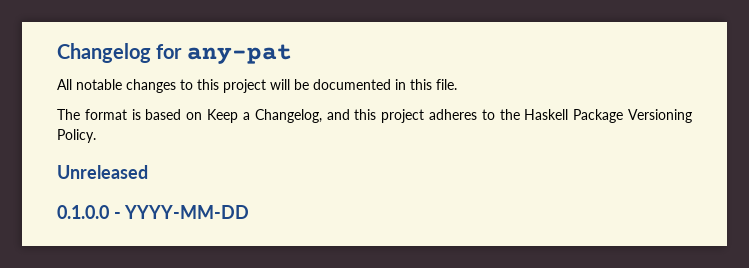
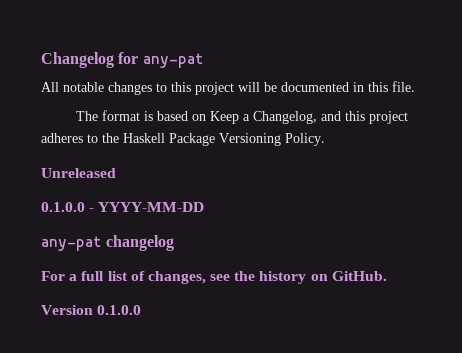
(250, 212) none -> [41,235,175,251] [41,271,387,284] [41,305,142,315] // any-pat changelog // For a full list of changes, see the history on GitHub. // Version 0.1.0.0

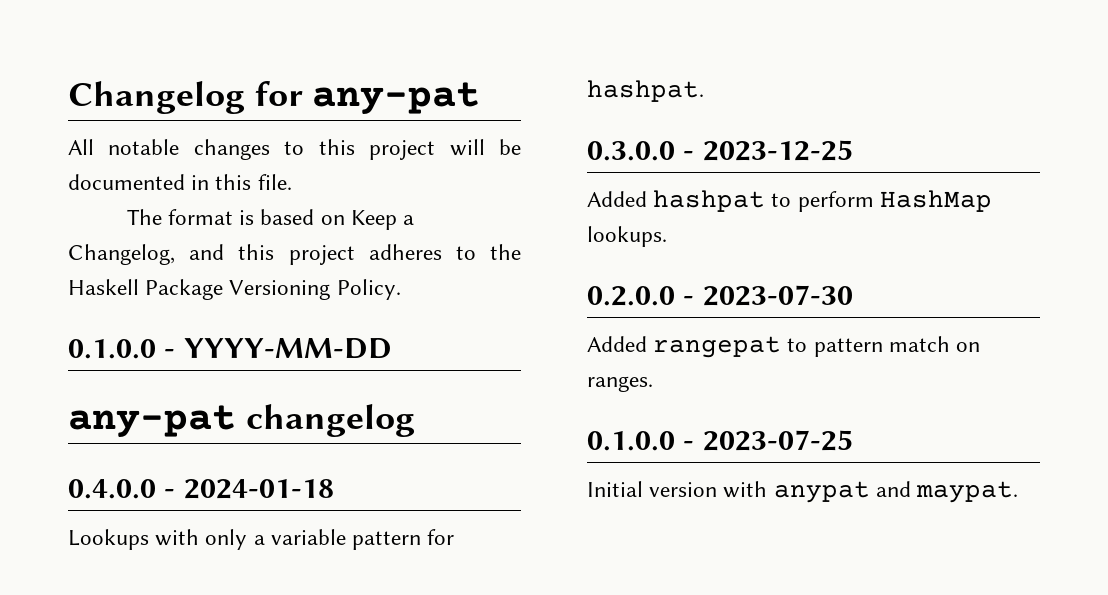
[41,168,116,178] // Unreleased -> (401, 289) none
[41,271,387,284] [41,305,142,315] For a full list of changes, see the history on GitHub. // Version 0.1.0.0 -> [68,479,334,499] [68,529,455,550] [587,80,704,102] [587,140,853,161] [587,190,992,212] [587,226,667,247] [587,285,853,306] [587,336,981,358] [587,376,653,392] [587,430,853,451] [587,481,1019,503] 0.4.0.0 - 2024-01-18 // Lookups with only a variable pattern for hashpat. // 0.3.0.0 - 2023-12-25 // Added hashpat to perform HashMap lookups. // 0.2.0.0 - 2023-07-30 // Added rangepat to pattern match on ranges. // 0.1.0.0 - 2023-07-25 // Initial version with anypat and maypat.

